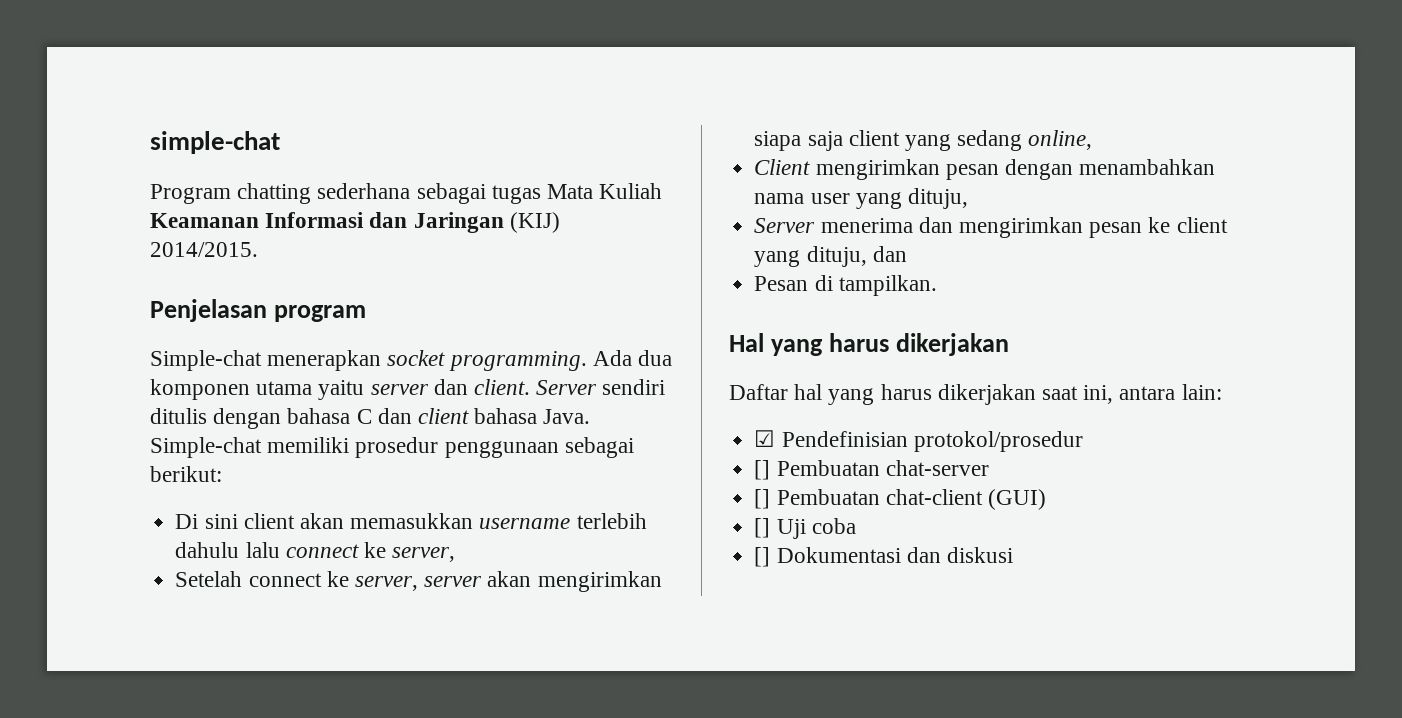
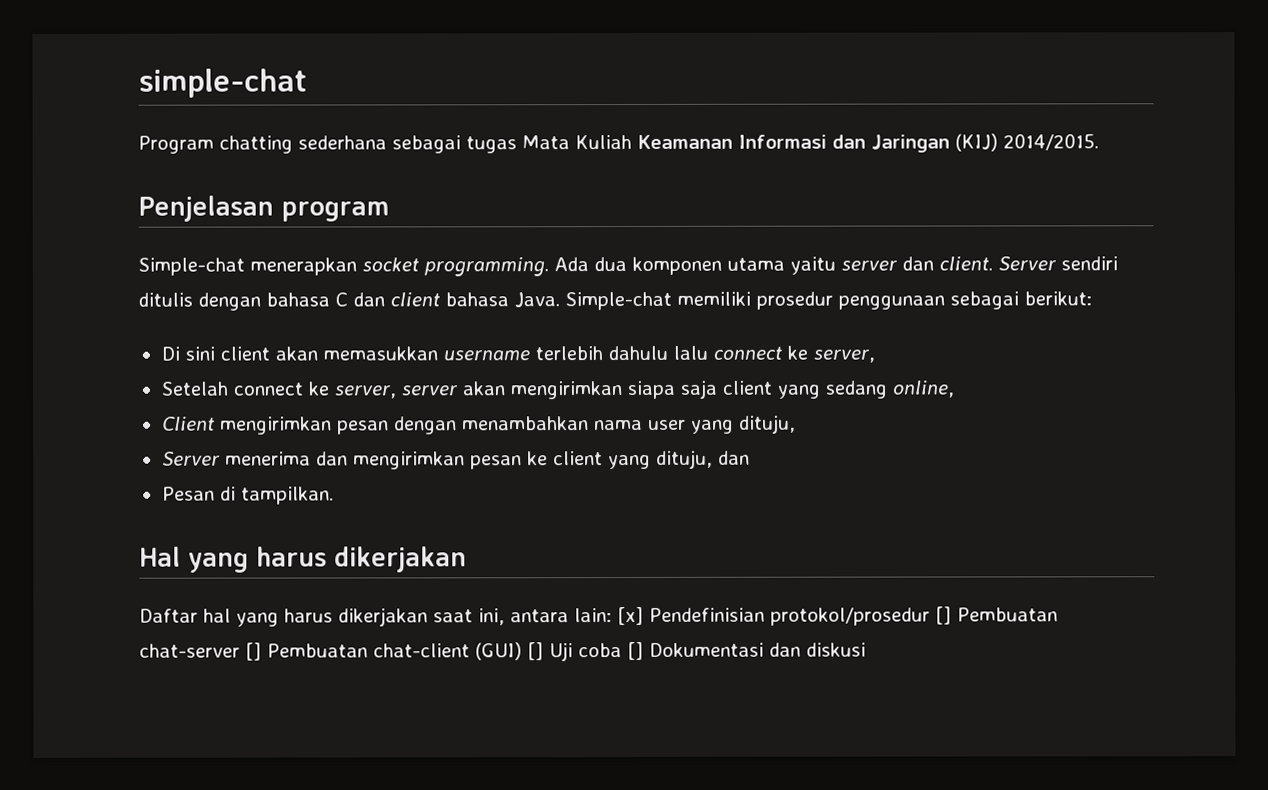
[754,430,776,447] // ☑ -> [617,606,644,626] [x]
(1083, 441) // -> (930, 616) none
(989, 468) // -> (240, 650) none
(1046, 499) // -> (522, 651) none
(856, 526) // -> (622, 650) none

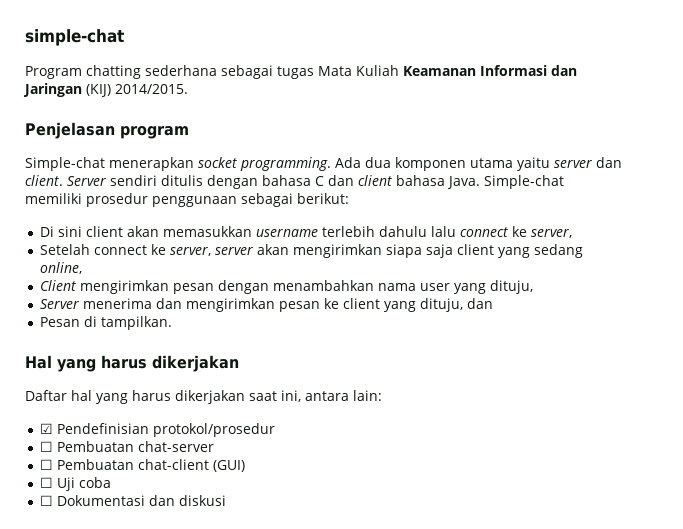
[617,606,644,626] [x] -> [40,423,54,434] // ☑
[935,606,952,625] [] -> [40,441,54,452] // ☐
[245,642,262,661] [] -> [40,459,54,470] // ☐
[527,642,544,661] [] -> [40,477,54,488] // ☐
[627,641,644,661] [] -> [40,495,54,506] // ☐

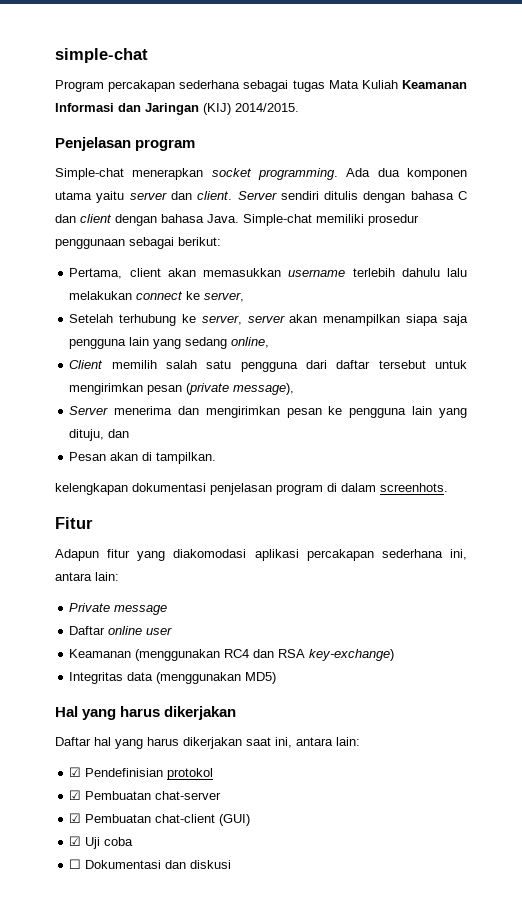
[86,65,141,79] chatting -> [108,80,176,92] percakapan
(392, 180) none -> [115,214,157,226] dengan
[40,226,83,237] Di sini -> [69,268,123,279] Pertama,
(457, 231) none -> [69,291,133,300] melakukan
[94,245,148,255] connect -> [119,314,177,326] terhubung
[293,244,383,258] mengirimkan -> [323,314,401,326] menampilkan
[457,244,495,255] client -> [69,337,150,349] pengguna lain
[80,280,534,294] mengirimkan pesan dengan menambahkan nama user yang dituju, -> [111,360,467,372] [69,383,295,395] memilih salah satu pengguna dari daftar tersebut untuk mengirimkan pesan (private message),
[343,298,381,309] client -> [349,406,433,418] pengguna lain
(81, 322) none -> [110,452,139,461] akan
(173, 323) none -> [55,483,448,495] [55,517,93,529] [55,549,467,561] [55,572,119,581] [69,603,168,615] [69,626,173,635] [69,649,395,661] [69,672,277,684] // kelengkapan dokumentasi penjelasan program di dalam screenhots. // Fitur // Adapun fitur yang diakomodasi aplikasi percakapan sederhana ini, antara lain: // Private message // Daftar online user // Keamanan (menggunakan RC4 dan RSA key-exchange) // Integritas data (menggunakan MD5)
[153,423,276,437] [40,441,54,452] protokol/prosedur // ☐ -> [167,768,214,780] [69,790,82,800] protokol // ☑
[40,459,54,470] ☐ -> [69,813,82,823] ☑
[40,477,54,488] ☐ -> [69,836,82,846] ☑

